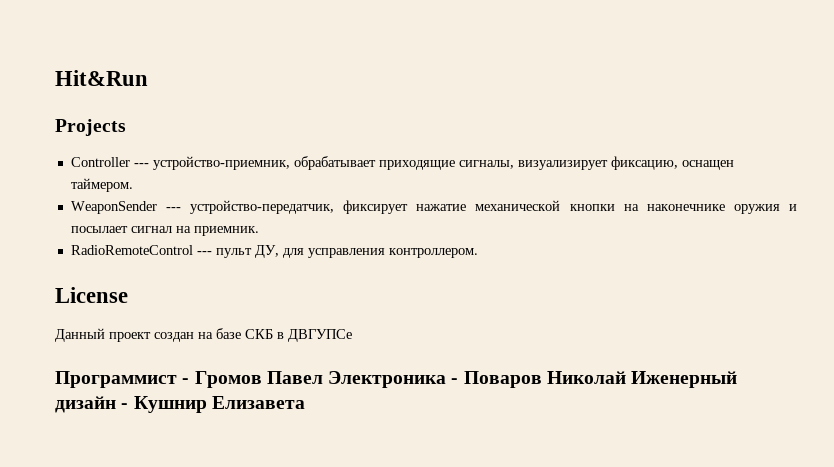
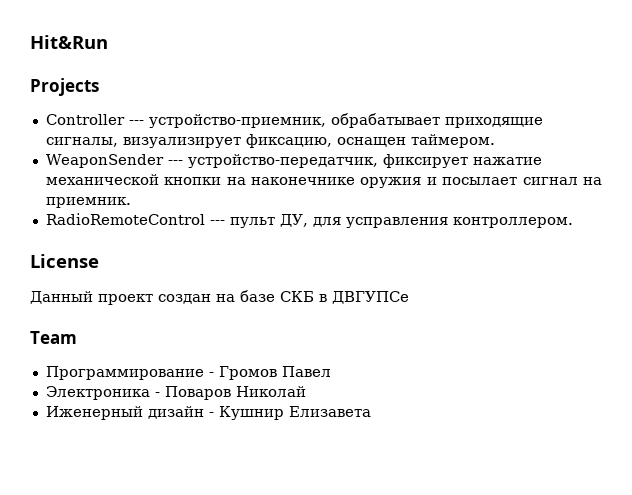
[55,371,177,388] Программист -> [30,331,77,344] [45,366,204,380] Team // Программирование
(323, 377) none -> (331, 371) //
(626, 377) none -> (306, 391) //

